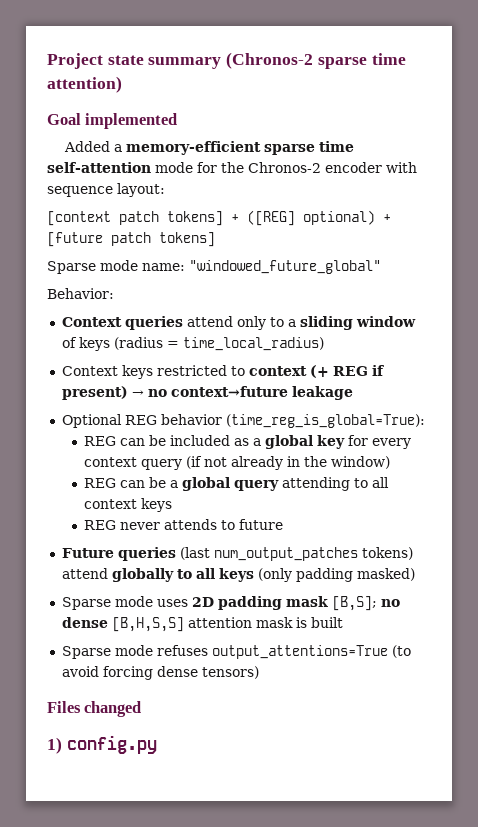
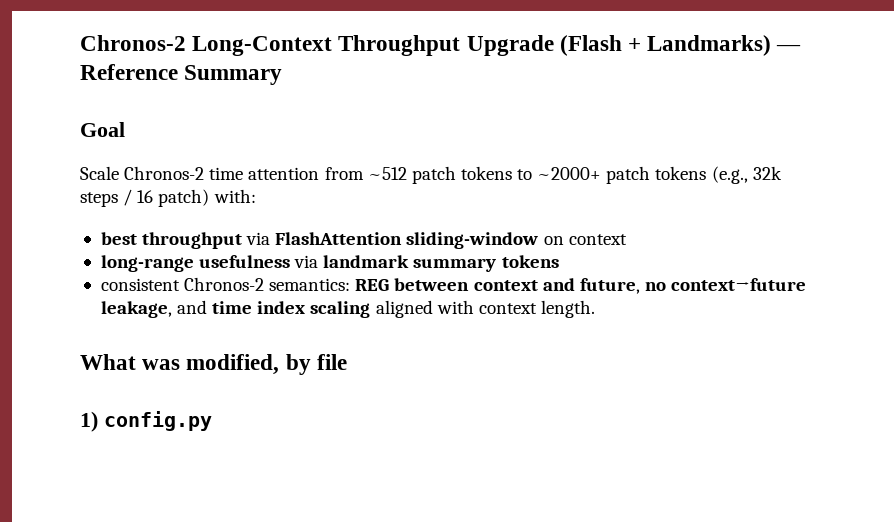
[47,52,406,69] [47,76,122,93] [47,113,178,129] [64,141,355,155] [47,162,417,173] [47,183,165,197] [47,210,391,226] [47,232,215,247] [47,260,381,274] [47,288,114,299] [61,316,416,330] [61,337,324,351] [61,365,384,379] [61,386,353,400] [61,414,425,428] [84,435,412,449] [84,456,391,470] [84,477,390,491] [84,498,173,512] [84,519,284,530] [61,547,413,561] [61,568,415,582] [61,596,400,611] [61,617,343,632] [61,645,411,659] [61,666,259,680] [47,701,142,717] Project state summary (Chronos-2 sparse time attention) // Goal implemented // Added a memory-efficient sparse time self-attention mode for the Chronos-2 encoder with sequence layout: // [context patch tokens] + ([REG] optional) + [future patch tokens] // Sparse mode name: "windowed_future_global" // Behavior: // Context queries attend only to a sliding window of keys (radius = time_local_radius) // Context keys restricted to context (+ REG if present) → no context→future leakage // Optional REG behavior (time_reg_is_global=True): // REG can be included as a global key for every context query (if not already in the window) // REG can be a global query attending to all context keys // REG never attends to future // Future queries (last num_output_patches tokens) attend globally to all keys (only padding masked) // Sparse mode uses 2D padding mask [B,S]; no dense [B,H,S,S] attention mask is built // Sparse mode refuses output_attentions=True (to avoid forcing dense tensors) // Files changed -> [80,35,802,56] [80,64,283,85] [80,122,125,137] [80,166,782,184] [80,189,256,207] [100,232,627,249] [100,255,559,272] [100,277,807,294] [100,300,595,318] [80,354,347,375] Chronos-2 Long-Context Throughput Upgrade (Flash + Landmarks) — Reference Summary // Goal // Scale Chronos-2 time attention from ~512 patch tokens to ~2000+ patch tokens (e.g., 32k steps / 16 patch) with: // best throughput via FlashAttention sliding-window on context // long-range usefulness via landmark summary tokens // consistent Chronos-2 semantics: REG between context and future, no context→future leakage, and time index scaling aligned with context length. // What was modified, by file

